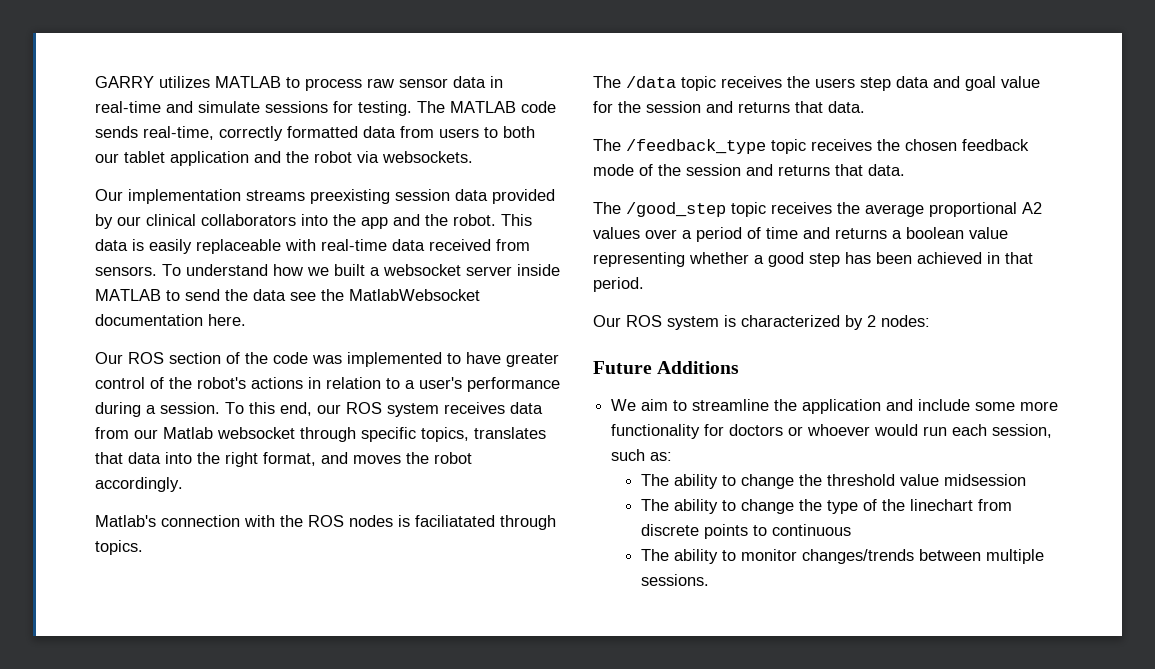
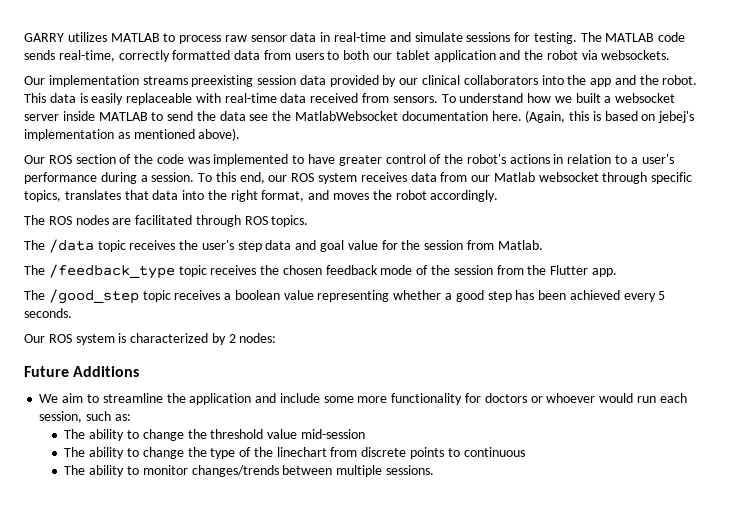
(246, 320) none -> [525,110,695,123] [24,128,241,141] (Again, this is based on jebej's implementation as mentioned above).
[95,515,556,530] Matlab's connection with the ROS nodes is faciliatated through -> [24,215,268,227] The ROS nodes are facilitated through ROS
[815,78,855,88] users -> [201,240,234,250] user's
[706,101,865,113] and returns that data. -> [466,240,543,250] from Matlab.
[746,164,905,176] and returns that data. -> [496,265,617,277] from the Flutter app.
[837,202,1042,217] [593,227,887,242] the average proportional A2 values over a period of time and returns -> (221, 295) none
[987,252,1033,264] [593,277,644,292] in that period. -> [623,291,666,302] [24,308,72,318] every 5 seconds.
[943,474,1026,486] midsession -> [300,429,365,439] mid-session

